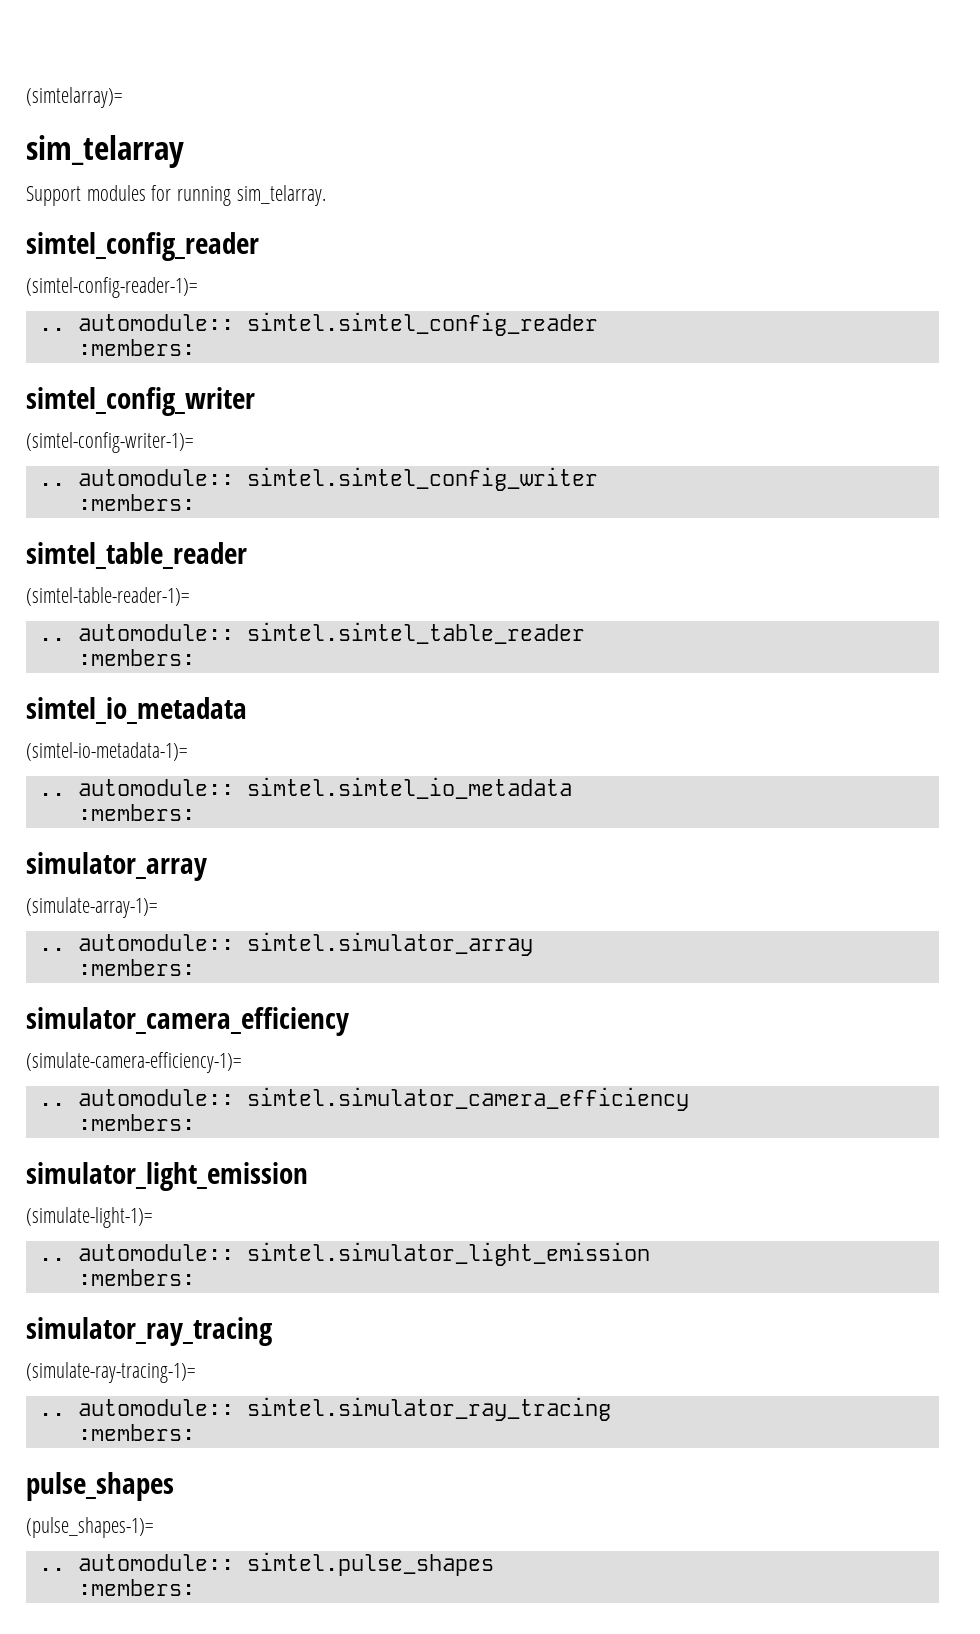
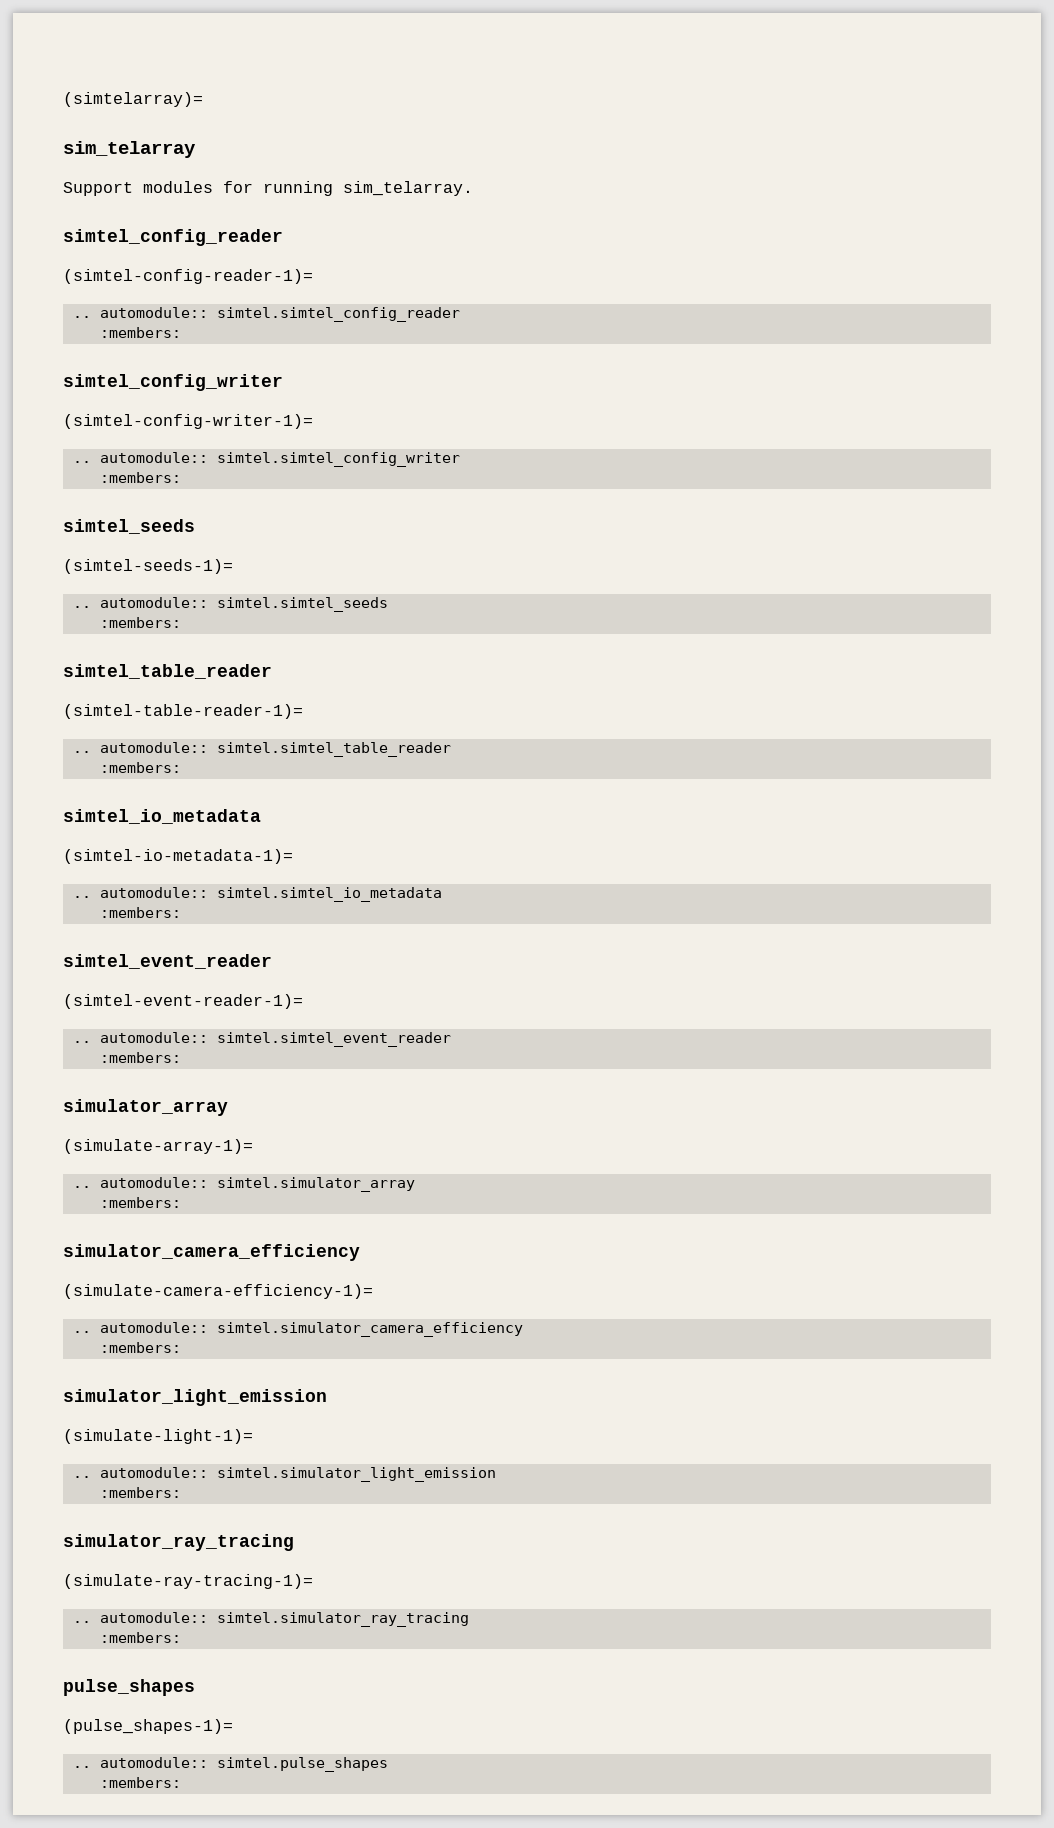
(195, 502) none -> [63,519,195,534] [63,559,233,574] [72,597,388,612] [99,617,181,628] // simtel_seeds // (simtel-seeds-1)= // .. automodule:: simtel.simtel_seeds // :members:
(195, 812) none -> [63,954,272,969] [63,994,303,1009] [72,1032,451,1047] [99,1052,181,1063] // simtel_event_reader // (simtel-event-reader-1)= // .. automodule:: simtel.simtel_event_reader // :members:

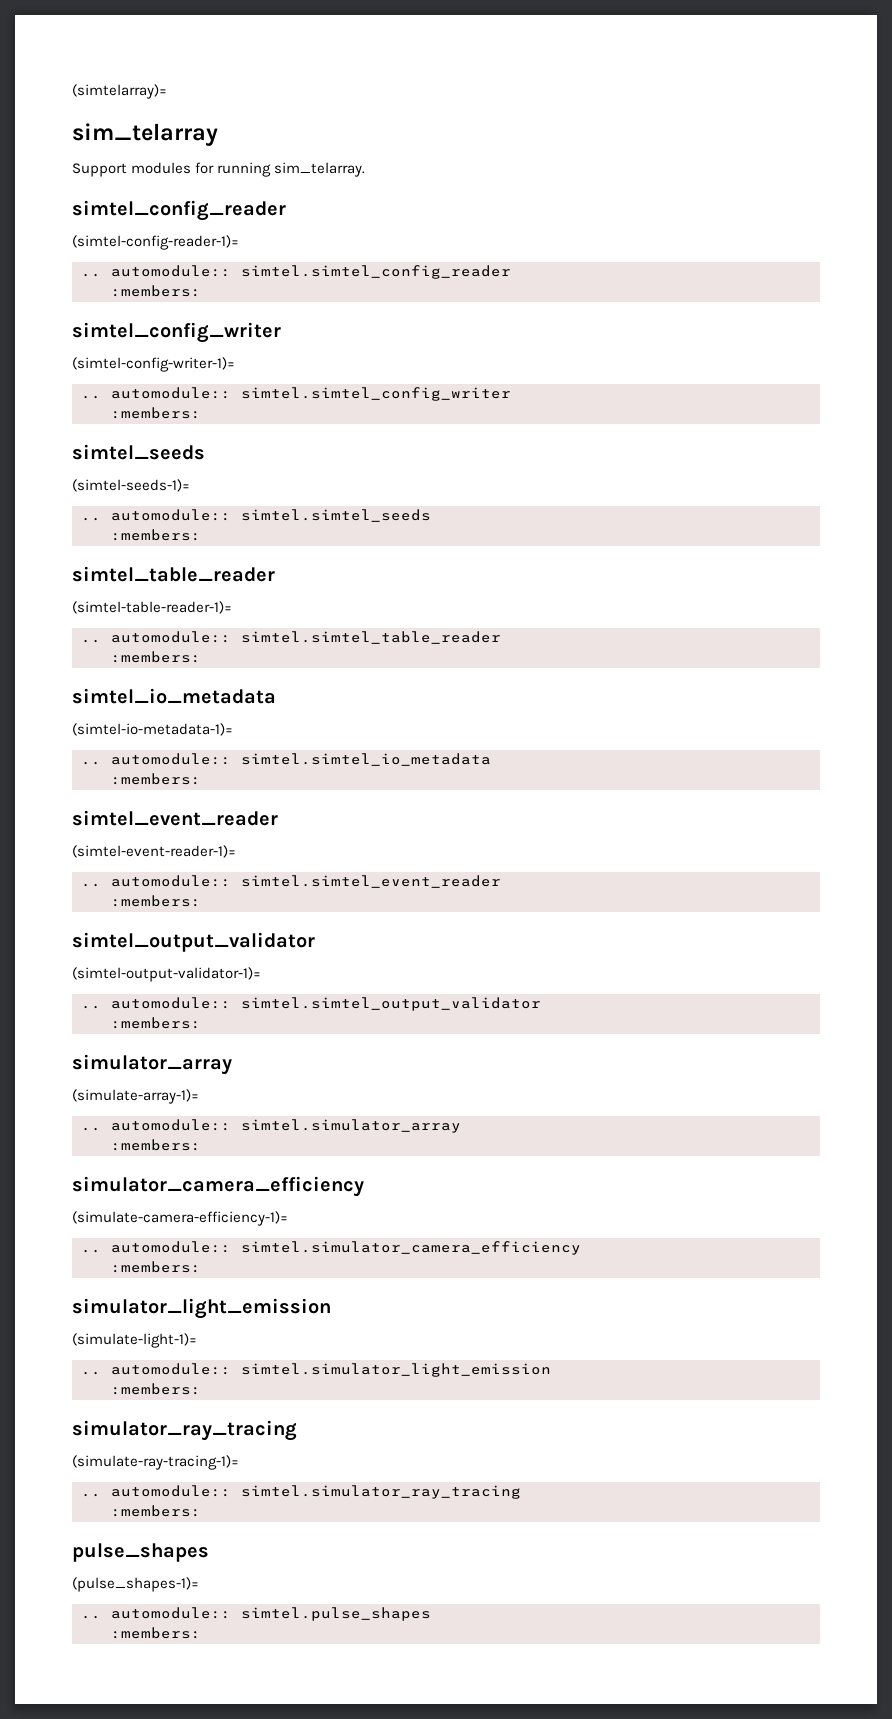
(181, 1057) none -> [72,932,315,952] [72,967,261,982] [81,997,541,1011] [111,1017,201,1029] // simtel_output_validator // (simtel-output-validator-1)= // .. automodule:: simtel.simtel_output_validator // :members:

